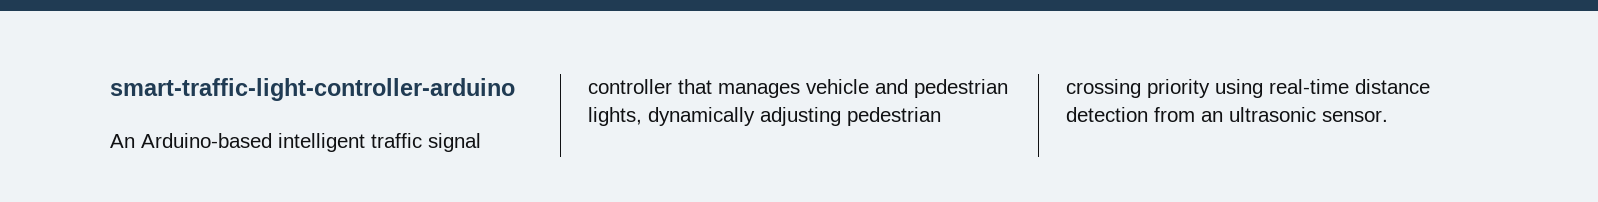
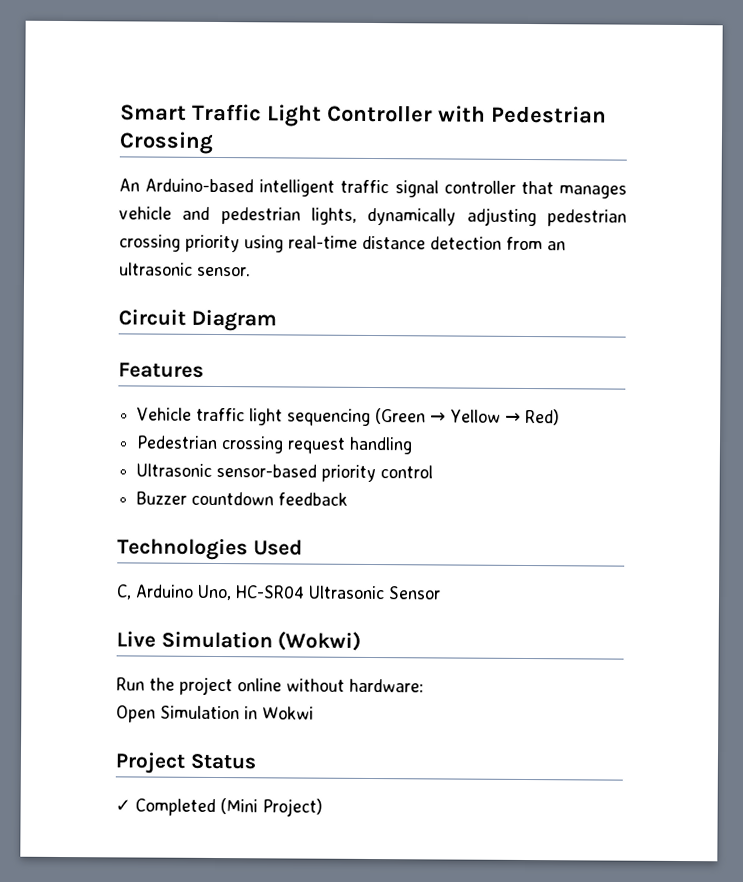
[110,78,515,101] smart-traffic-light-controller-arduino -> [120,103,607,127] [119,131,213,154] Smart Traffic Light Controller with Pedestrian Crossing
(1388, 116) none -> [118,309,277,332] [118,362,204,378] [137,407,561,426] [136,435,414,455] [136,463,434,483] [136,491,349,506] [117,538,303,561] [116,584,441,601] [116,631,362,651] [116,676,424,696] [116,705,314,723] [115,752,256,774] [115,798,323,817] // Circuit Diagram // Features // Vehicle traffic light sequencing (Green → Yellow → Red) // Pedestrian crossing request handling // Ultrasonic sensor-based priority control // Buzzer countdown feedback // Technologies Used // C, Arduino Uno, HC-SR04 Ultrasonic Sensor // Live Simulation (Wokwi) // Run the project online without hardware: // Open Simulation in Wokwi // Project Status // ✓ Completed (Mini Project)

